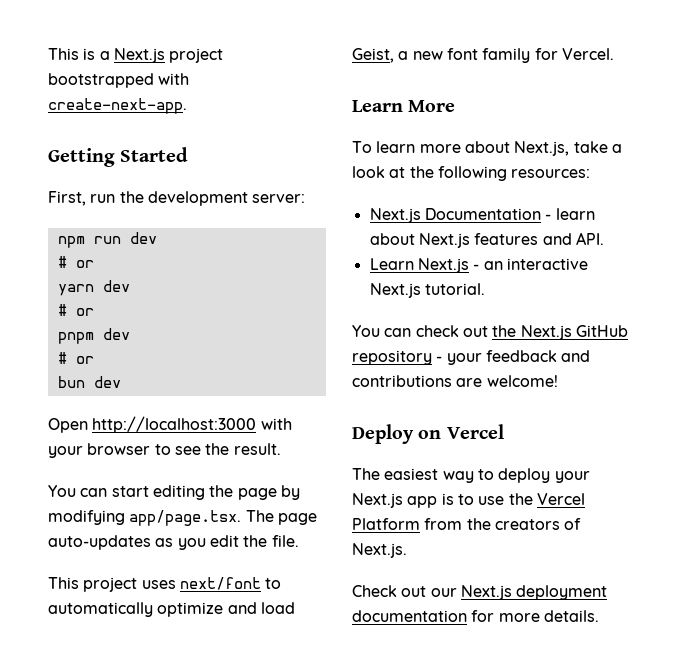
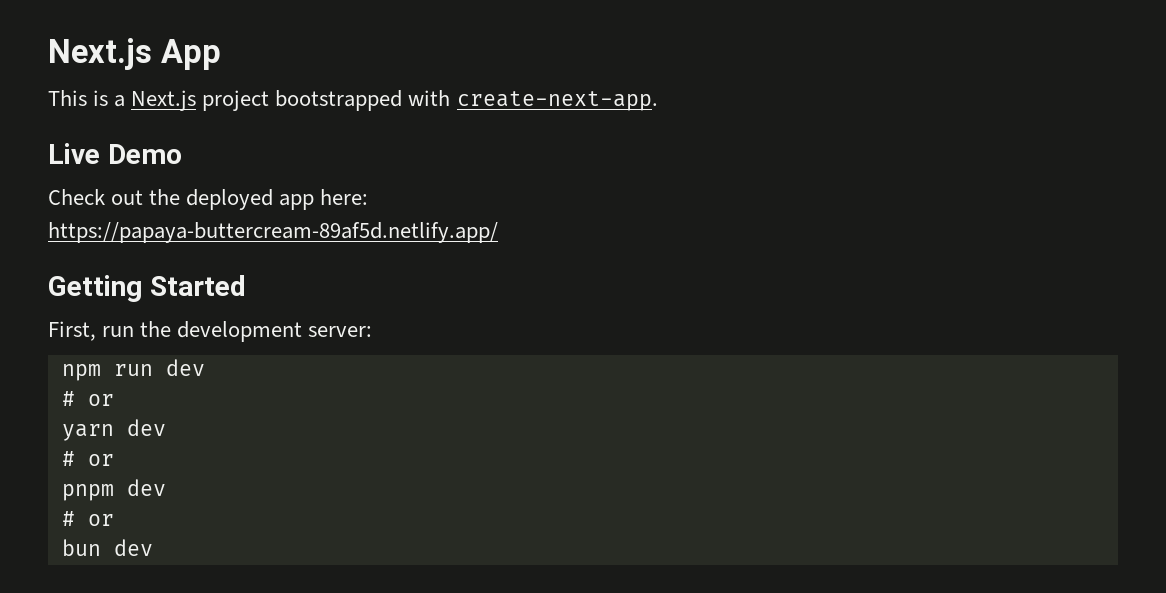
(48, 54) none -> [48,38,221,70] Next.js App //
(187, 106) none -> [48,143,182,164] [48,189,369,210] [48,222,498,243] // Live Demo // Check out the deployed app here: // https://papaya-buttercream-89af5d.netlify.app/
[48,416,292,433] [48,443,281,458] [48,485,300,500] [48,510,317,526] [48,535,299,550] [48,577,282,592] [48,602,295,617] [352,48,614,63] [352,100,456,112] [352,141,622,156] [352,166,591,181] [369,208,595,223] [369,232,604,248] [369,258,588,273] [369,283,485,298] [352,325,628,340] [352,350,591,365] [352,375,558,387] [352,424,504,444] [352,468,590,483] [352,493,585,508] [352,518,582,530] [352,543,407,558] [352,585,608,600] [352,610,599,622] // Open http://localhost:3000 with your browser to see the result. // You can start editing the page by modifying app/page.tsx. The page auto-updates as you edit the file. // This project uses next/font to automatically optimize and load Geist, a new font family for Vercel. // Learn More // To learn more about Next.js, take a look at the following resources: // Next.js Documentation - learn about Next.js features and API. // Learn Next.js - an interactive Next.js tutorial. // You can check out the Next.js GitHub repository - your feedback and contributions are welcome! // Deploy on Vercel // The easiest way to deploy your Next.js app is to use the Vercel Platform from the creators of Next.js. // Check out our Next.js deployment documentation for more details. -> (153, 547) none

